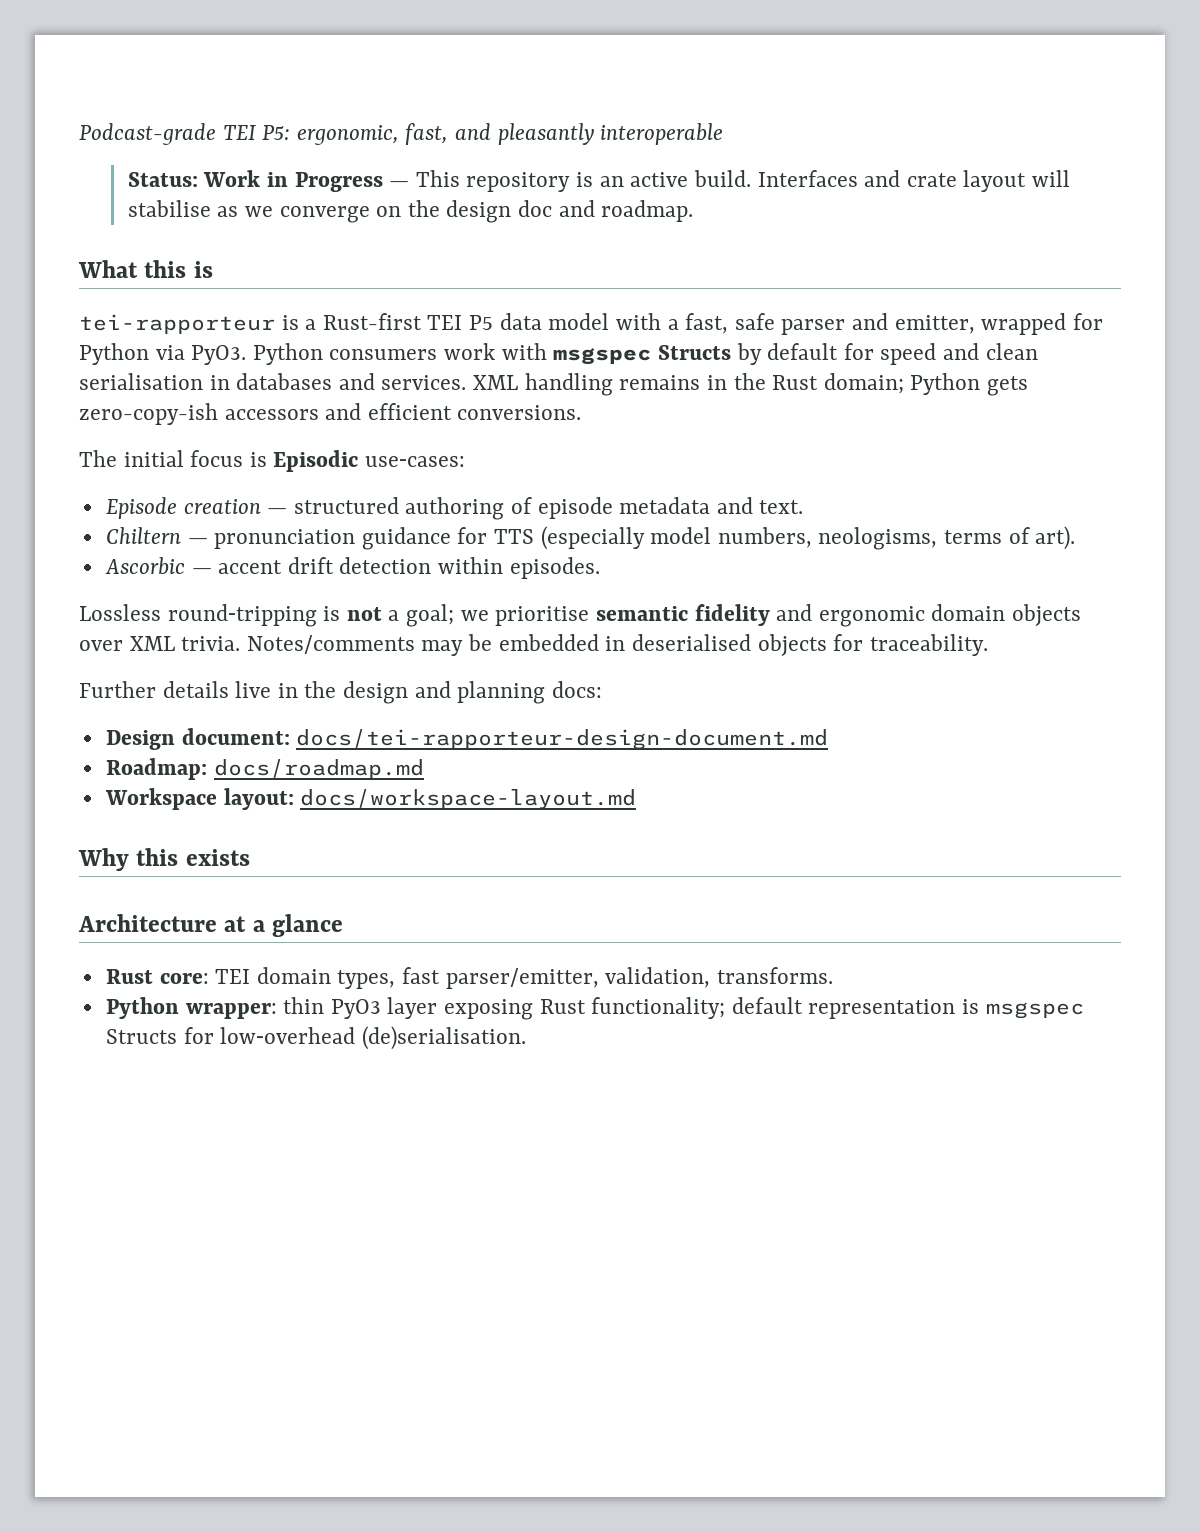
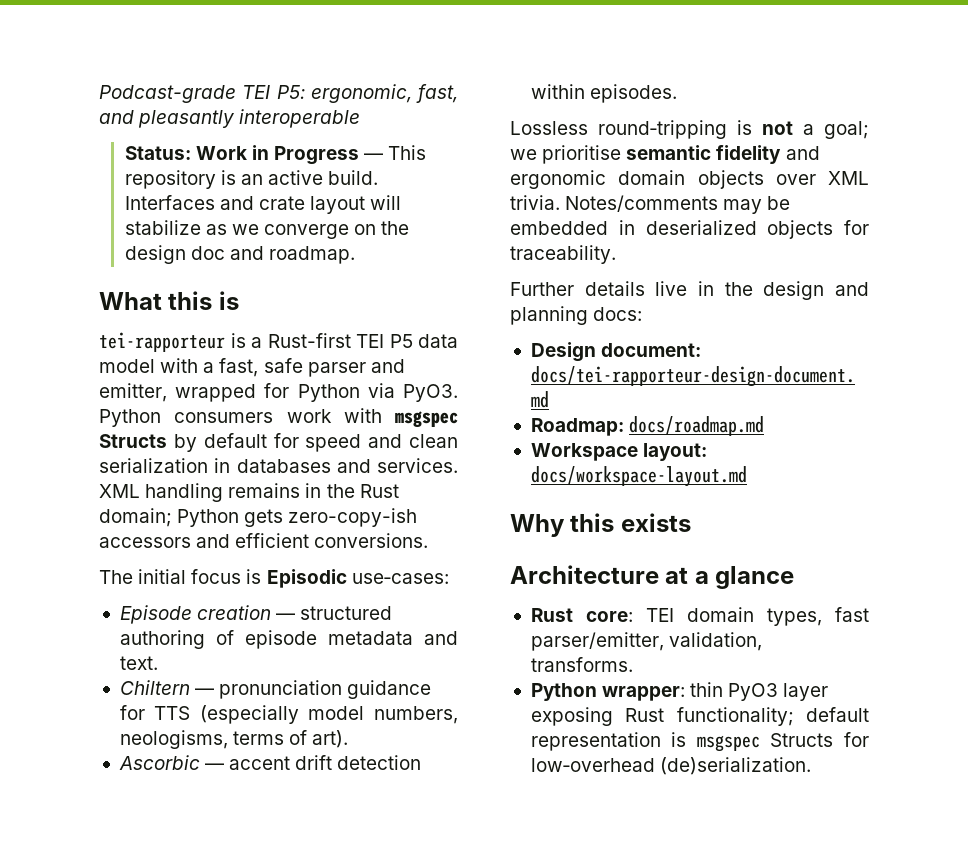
[127,200,211,217] stabilise -> [124,220,201,235] stabilize
[79,373,203,390] serialisation -> [99,458,208,473] serialization
[631,634,751,651] deserialised -> [645,220,757,235] deserialized
[361,1026,526,1050] (de)serialisation. -> [660,757,812,775] (de)serialization.

